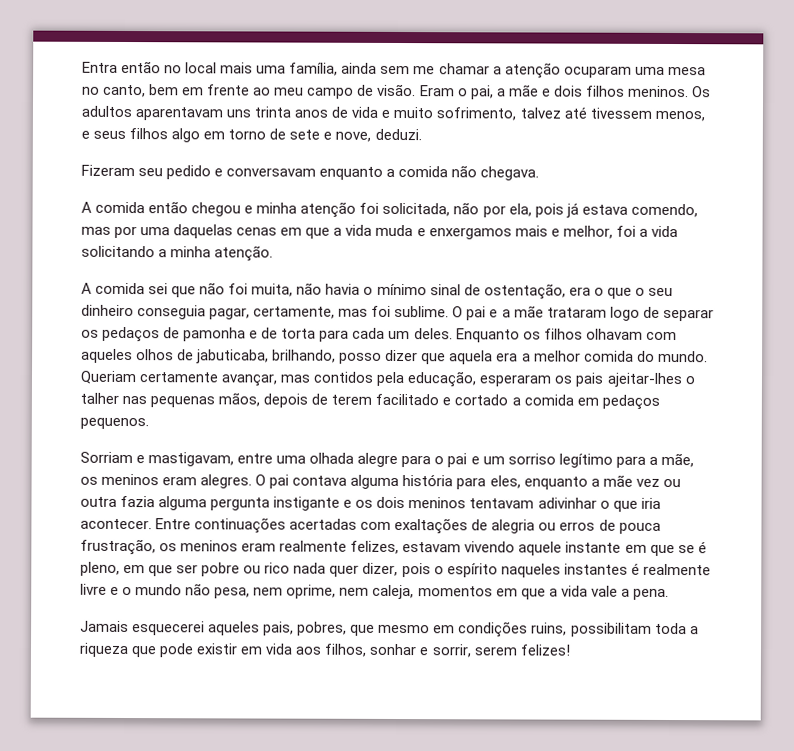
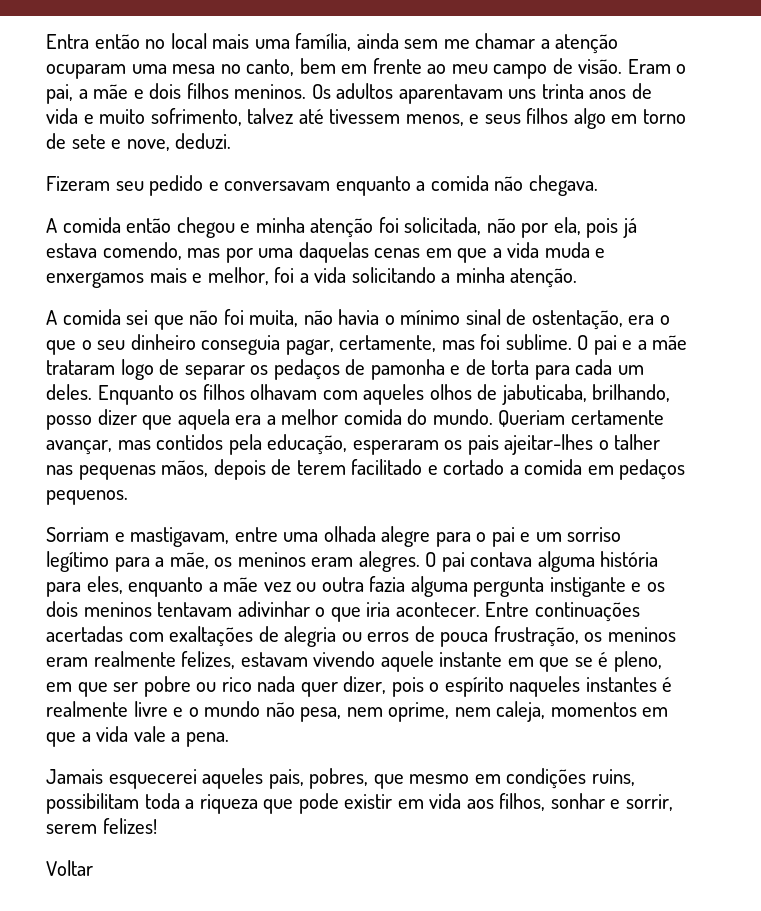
(571, 650) none -> [46,860,93,876] // Voltar

